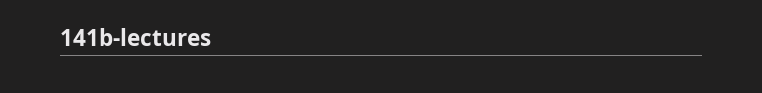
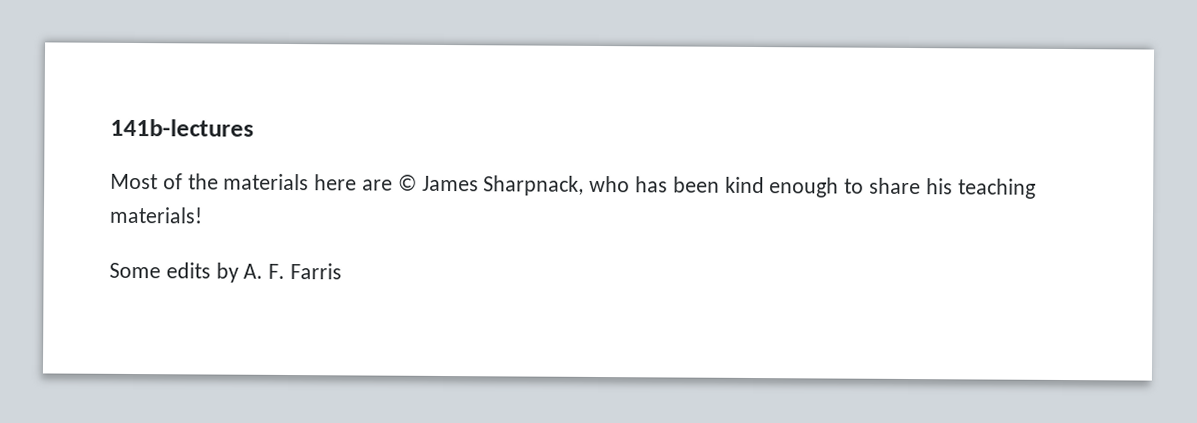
(211, 37) none -> [110,173,1036,199] [109,206,203,224] [109,262,343,283] // Most of the materials here are © James Sharpnack, who has been kind enough to share his teaching materials! // Some edits by A. F. Farris

